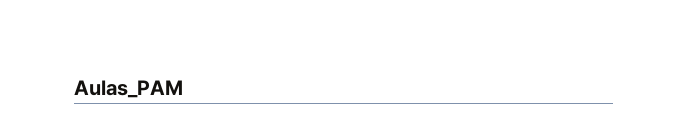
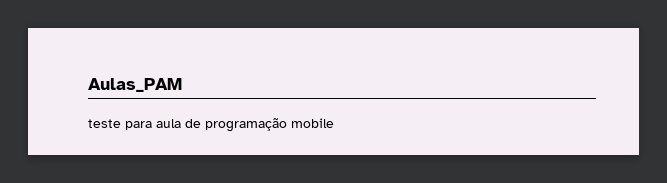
(183, 89) none -> [88,118,334,132] // teste para aula de programação mobile

